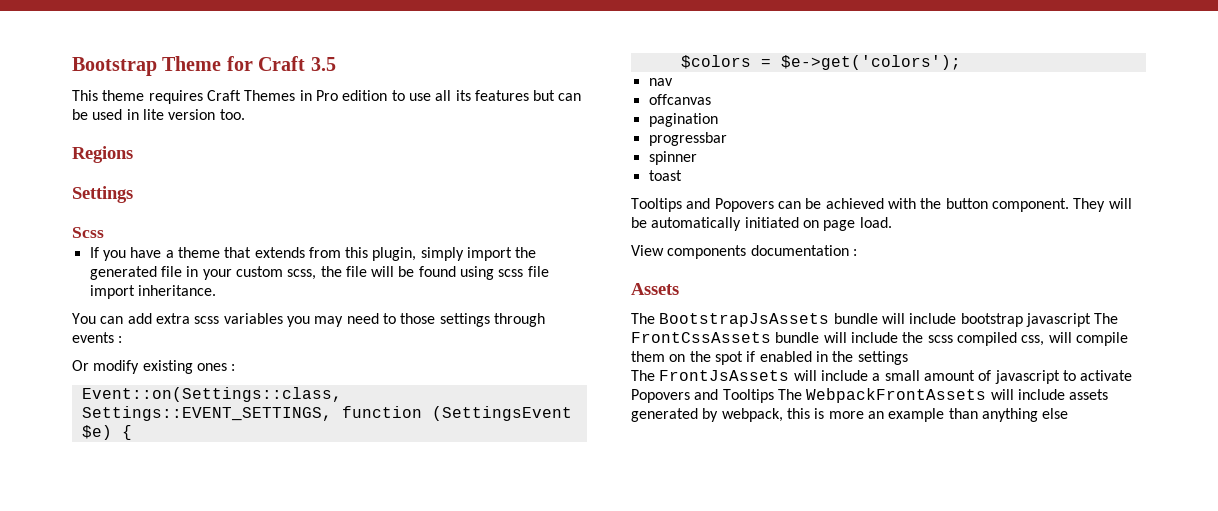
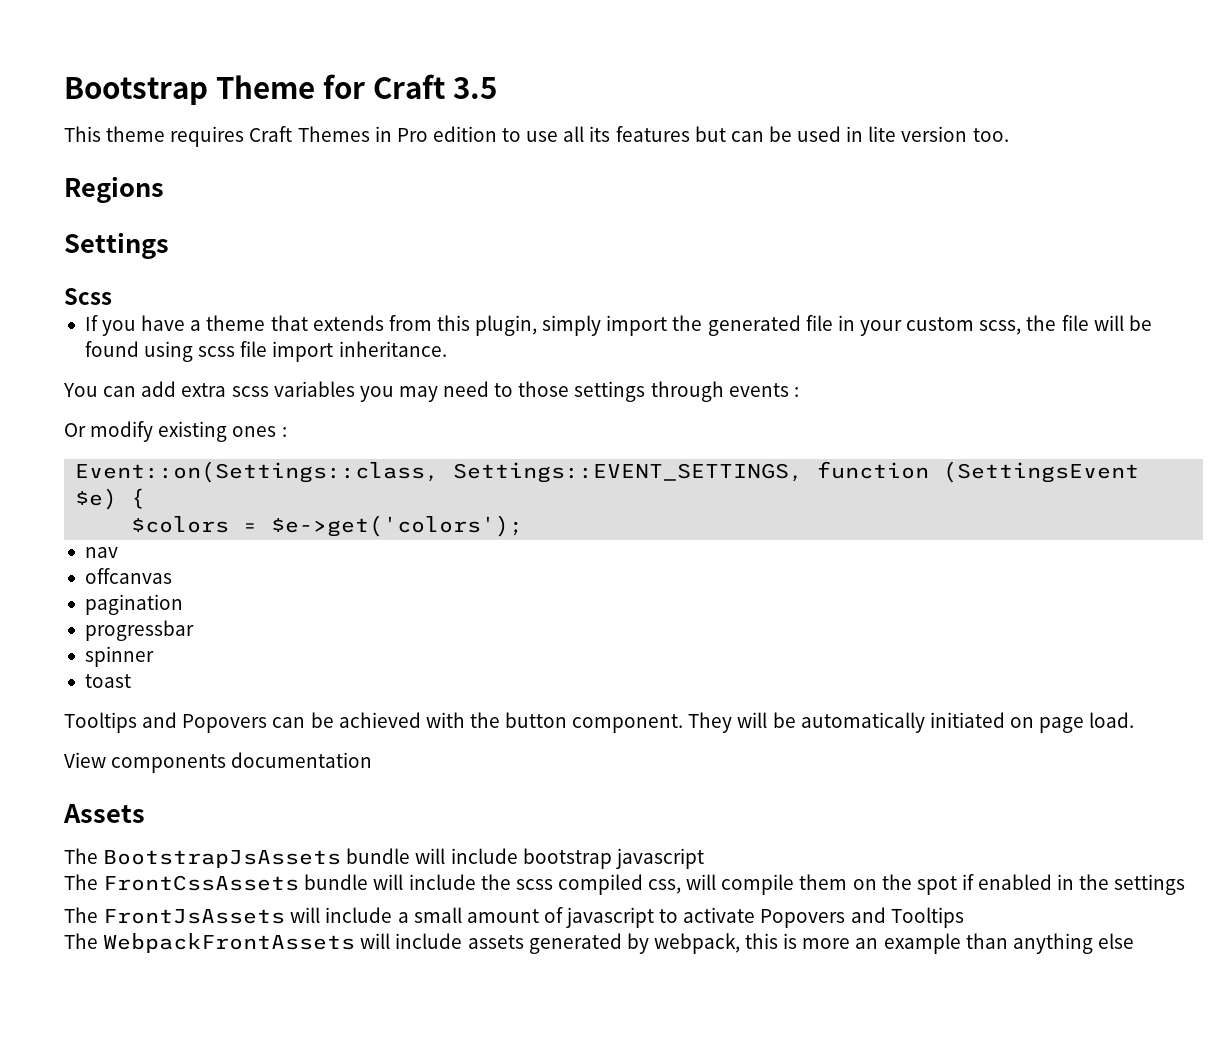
[852,249,857,256] : -> (373, 760) none
(1091, 320) none -> (704, 858) //
(774, 396) none -> (964, 917) //

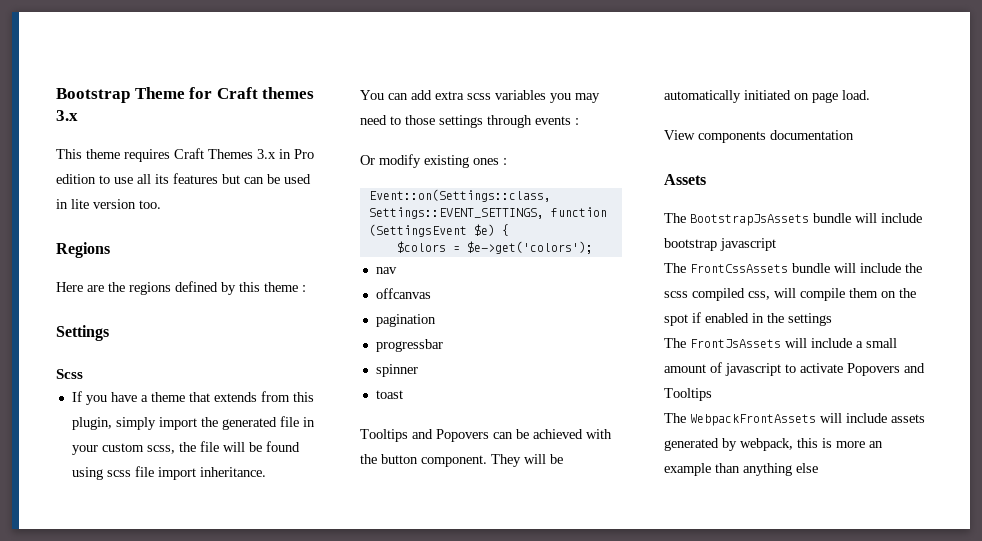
[452,77,497,99] 3.5 -> [262,87,315,99] [56,110,78,121] themes 3.x
(370, 134) none -> [257,149,276,159] 3.x
(164, 189) none -> [56,281,306,295] // Here are the regions defined by this theme :

